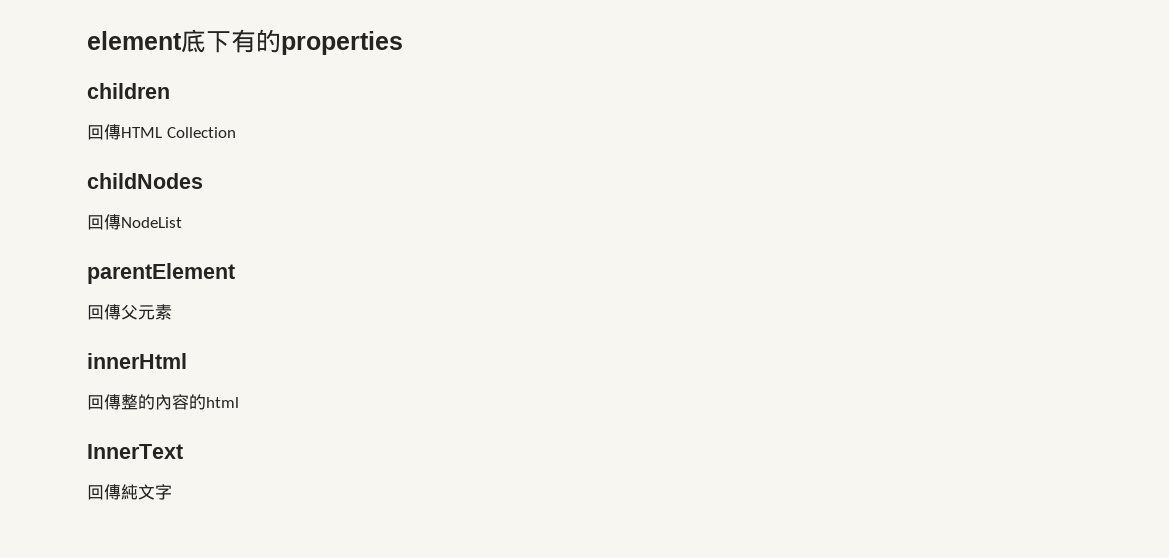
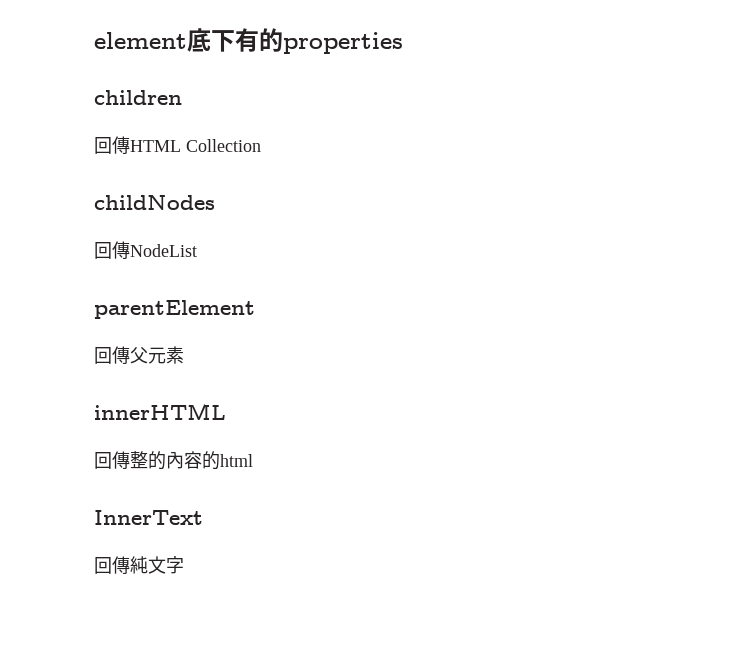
[87,353,187,369] innerHtml -> [94,403,226,420] innerHTML

